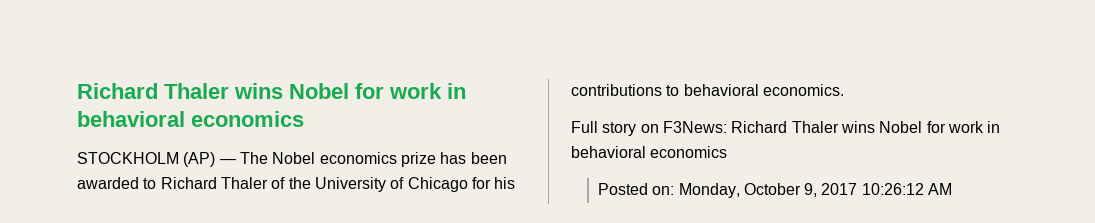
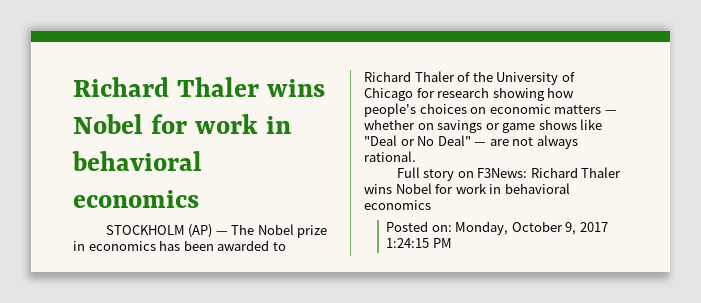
[319,152,436,167] economics prize -> [297,225,328,238] [73,241,156,251] prize in economics
[494,177,516,189] [571,84,844,96] his contributions to behavioral economics. -> [437,87,575,101] [364,103,617,117] [364,119,603,133] [364,135,578,149] [364,151,416,162] research showing how people's choices on economic matters — whether on savings or game shows like "Deal or No Deal" — are not always rational.
[861,183,953,195] 10:26:12 AM -> [386,238,452,248] 1:24:15 PM

